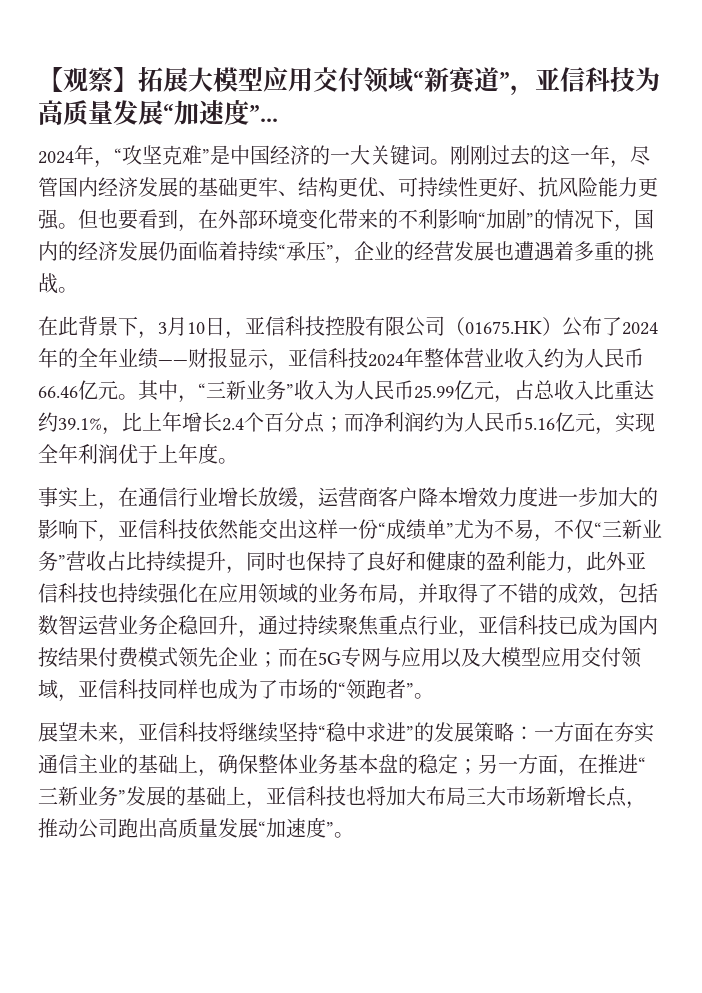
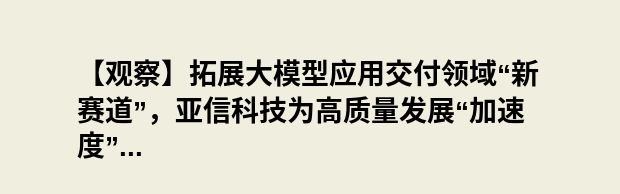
[38,145,650,168] [38,177,658,198] [38,209,654,232] [38,241,654,264] [38,273,78,294] [38,316,658,339] [38,348,644,371] [38,380,654,403] [38,412,655,435] [38,443,238,464] [38,486,658,510] [38,519,662,542] [38,551,646,574] [38,583,658,606] [38,615,658,638] [38,647,642,668] [38,679,434,702] [38,722,654,745] [38,754,646,777] [38,786,646,809] [38,817,354,839] // 2024年，“攻坚克难”是中国经济的一大关键词。刚刚过去的这一年，尽管国内经济发展的基础更牢、结构更优、可持续性更好、抗风险能力更强。但也要看到，在外部环境变化带来的不利影响“加剧”的情况下，国内的经济发展仍面临着持续“承压”，企业的经营发展也遭遇着多重的挑战。 // 在此背景下，3月10日，亚信科技控股有限公司（01675.HK）公布了2024年的全年业绩——财报显示，亚信科技2024年整体营业收入约为人民币66.46亿元。其中，“三新业务”收入为人民币25.99亿元，占总收入比重达约39.1%，比上年增长2.4个百分点；而净利润约为人民币5.16亿元，实现全年利润优于上年度。 // 事实上，在通信行业增长放缓，运营商客户降本增效力度进一步加大的影响下，亚信科技依然能交出这样一份“成绩单”尤为不易，不仅“三新业务”营收占比持续提升，同时也保持了良好和健康的盈利能力，此外亚信科技也持续强化在应用领域的业务布局，并取得了不错的成效，包括数智运营业务企稳回升，通过持续聚焦重点行业，亚信科技已成为国内按结果付费模式领先企业；而在5G专网与应用以及大模型应用交付领域，亚信科技同样也成为了市场的“领跑者”。 // 展望未来，亚信科技将继续坚持“稳中求进”的发展策略：一方面在夯实通信主业的基础上，确保整体业务基本盘的稳定；另一方面，在推进“三新业务”发展的基础上，亚信科技也将加大布局三大市场新增长点，推动公司跑出高质量发展“加速度”。 -> (143, 146) none

